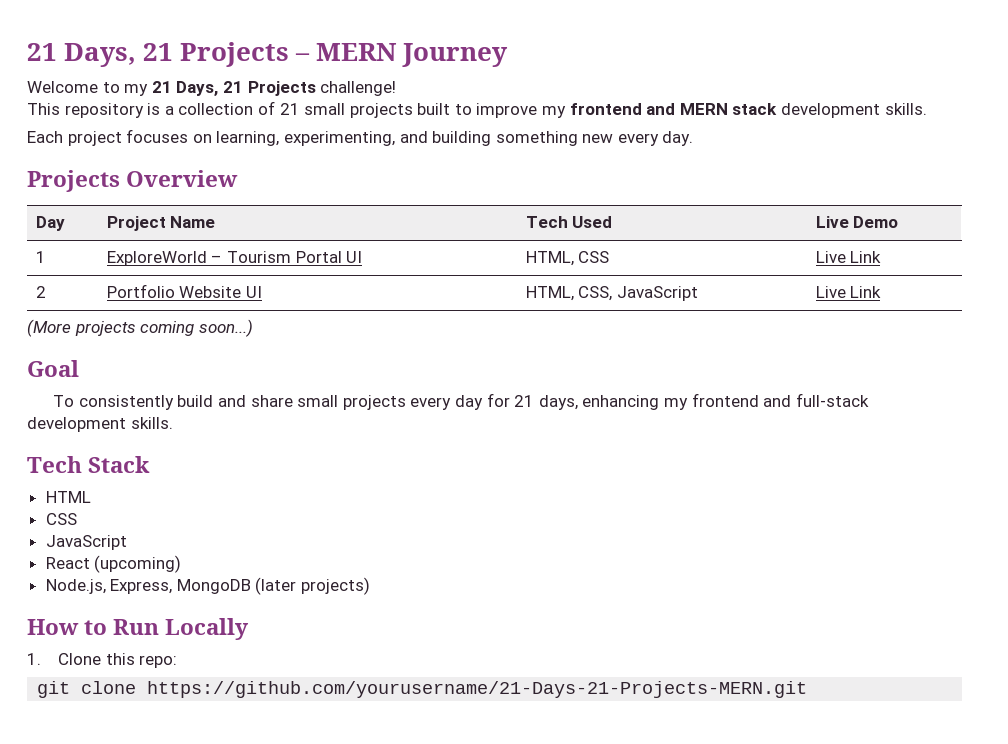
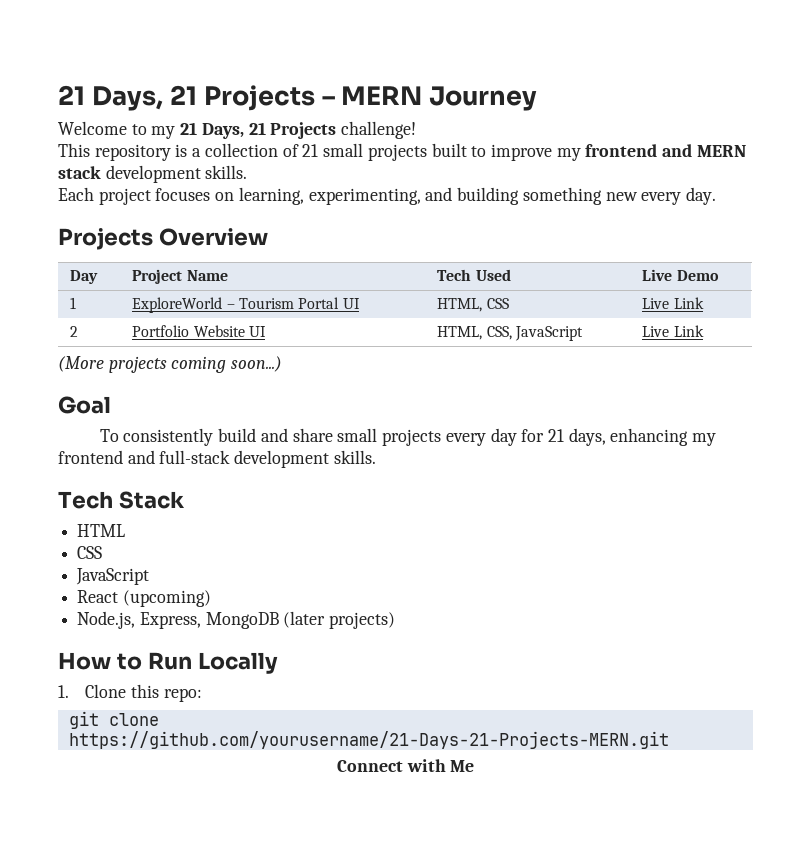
(808, 689) none -> [336,759,475,772] // Connect with Me

